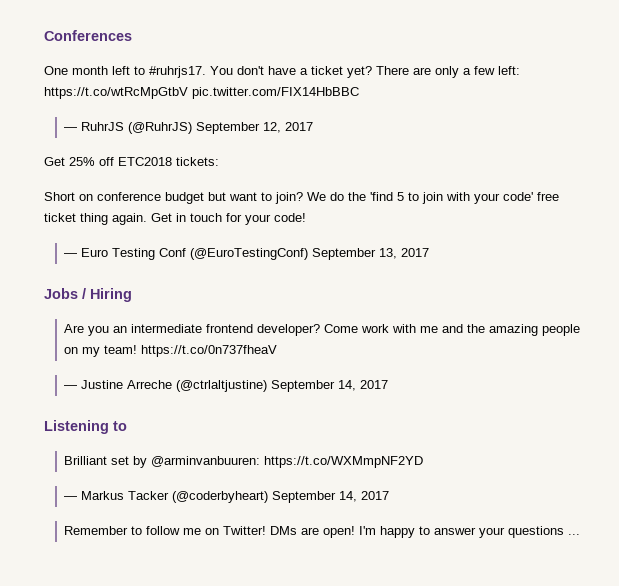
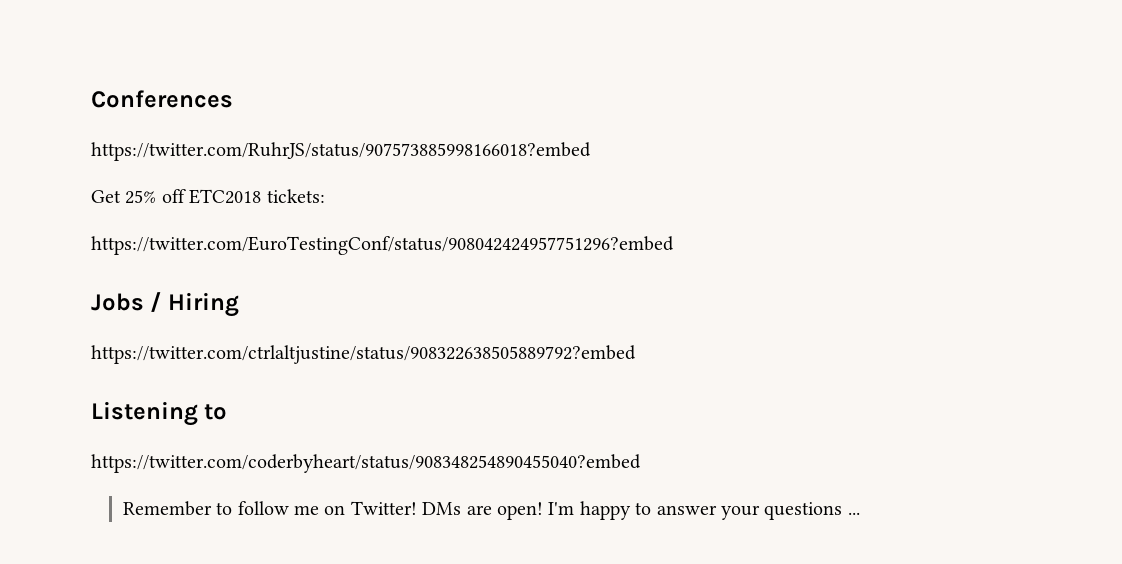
[44,66,520,78] [44,87,359,99] [63,122,313,134] One month left to #ruhrjs17. You don't have a ticket yet? There are only a few left: https://t.co/wtRcMpGtbV pic.twitter.com/FIX14HbBBC // — RuhrJS (@RuhrJS) September 12, 2017 -> [91,142,591,161] https://twitter.com/RuhrJS/status/907573885998166018?embed
[44,192,559,204] [44,213,306,225] [63,248,429,260] [44,288,132,302] [63,324,580,336] [63,345,277,357] [63,380,388,392] [44,420,127,434] [63,456,423,468] [63,491,389,503] Short on conference budget but want to join? We do the 'find 5 to join with your code' free ticket thing again. Get in touch for your code! // — Euro Testing Conf (@EuroTestingConf) September 13, 2017 // Jobs / Hiring // Are you an intermediate frontend developer? Come work with me and the amazing people on my team! https://t.co/0n737fheaV // — Justine Arreche (@ctrlaltjustine) September 14, 2017 // Listening to // Brilliant set by @arminvanbuuren: https://t.co/WXMmpNF2YD // — Markus Tacker (@coderbyheart) September 14, 2017 -> [91,236,674,255] [91,292,239,317] [91,345,636,364] [91,401,228,426] [91,454,641,473] https://twitter.com/EuroTestingConf/status/908042424957751296?embed // Jobs / Hiring // https://twitter.com/ctrlaltjustine/status/908322638505889792?embed // Listening to // https://twitter.com/coderbyheart/status/908348254890455040?embed

